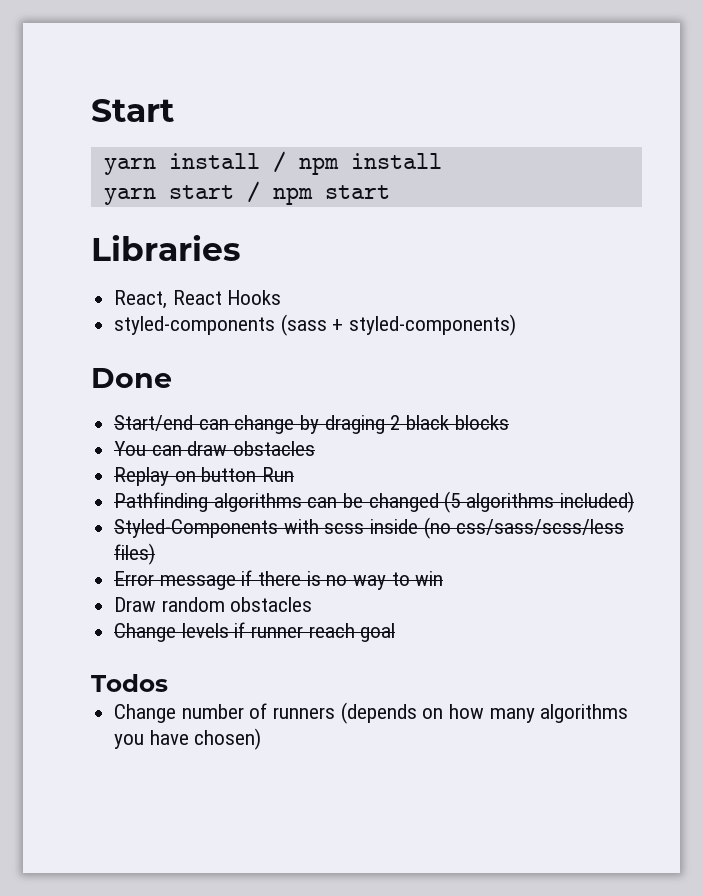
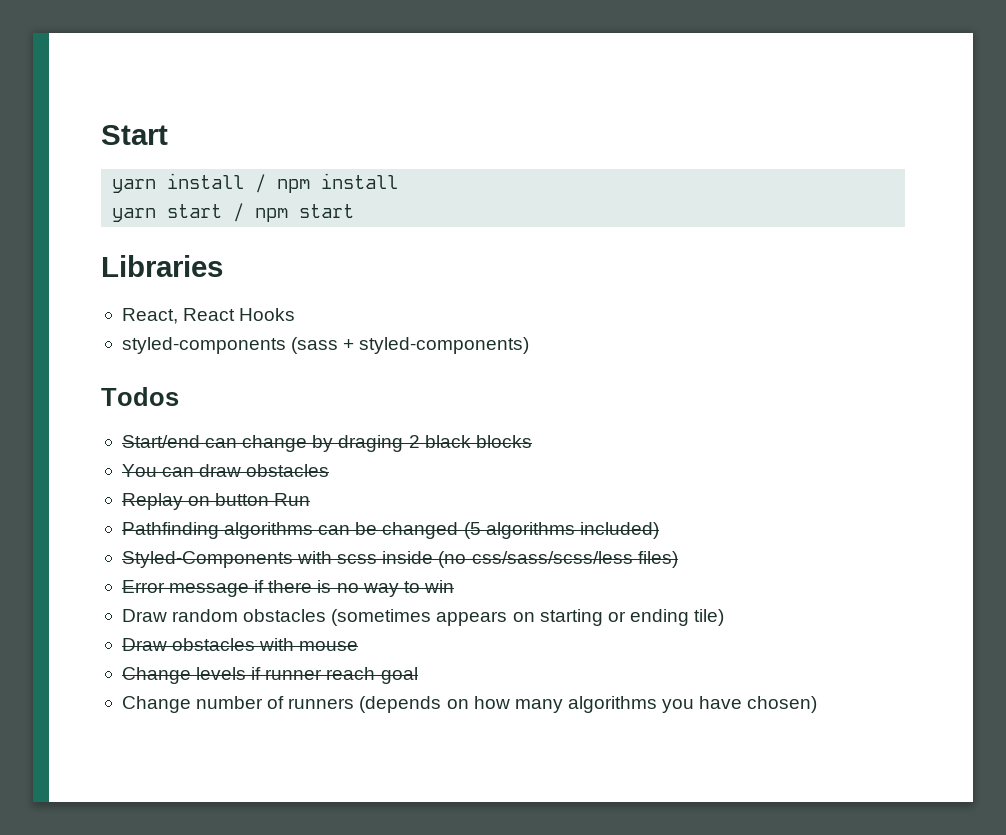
[91,368,172,388] Done -> [101,387,179,406] Todos
(313, 604) none -> [331,609,725,626] [121,638,359,651] (sometimes appears on starting or ending tile) // Draw obstacles with mouse
[91,674,168,692] // Todos -> (418, 675) none

